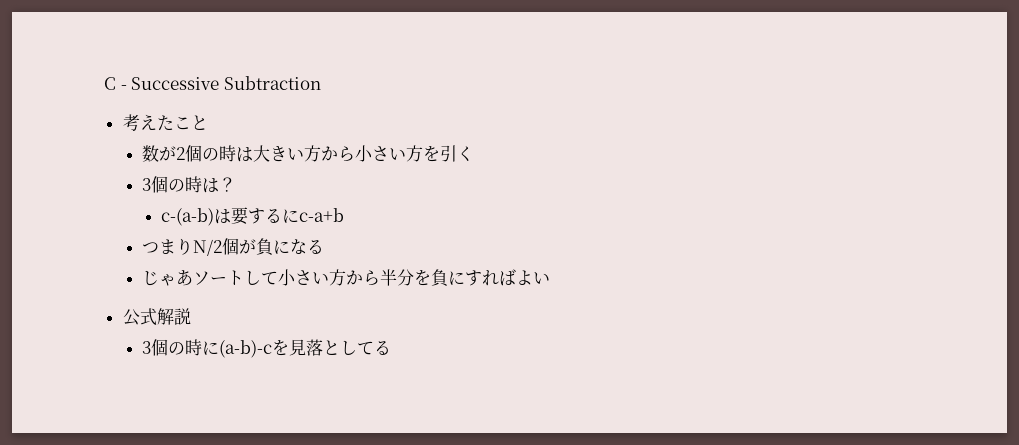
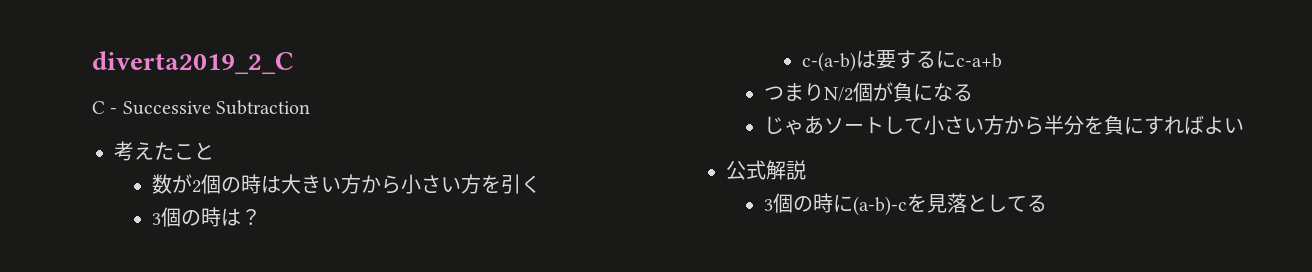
(104, 83) none -> [92,51,294,74] diverta2019_2_C //

